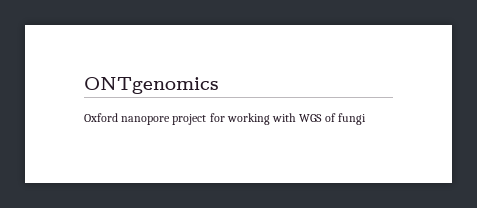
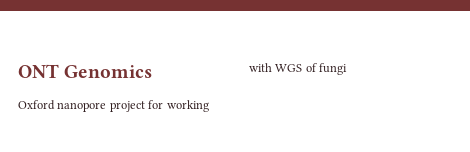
[84,77,219,94] ONTgenomics -> [18,64,153,78] ONT Genomics

